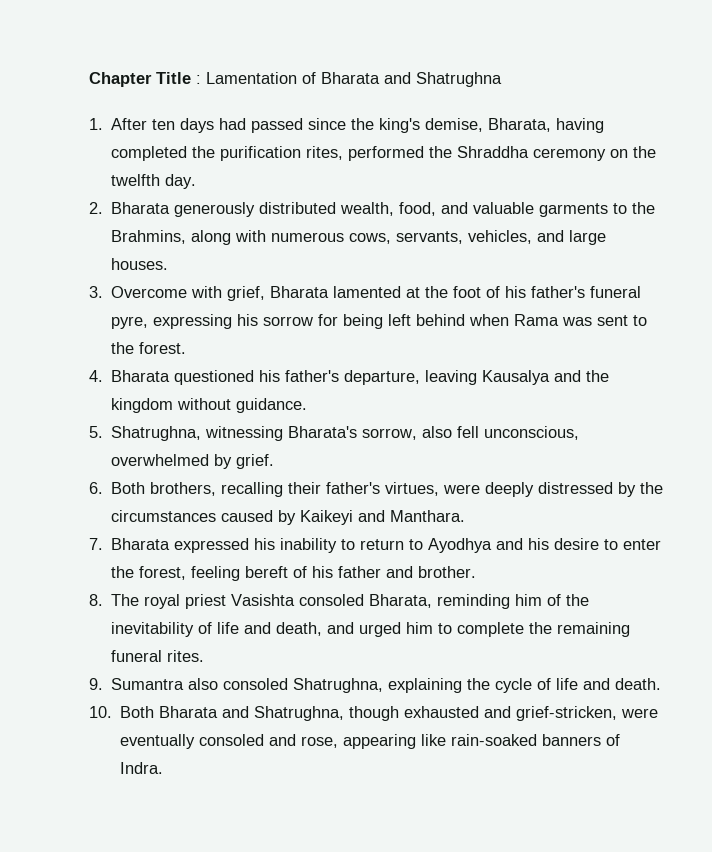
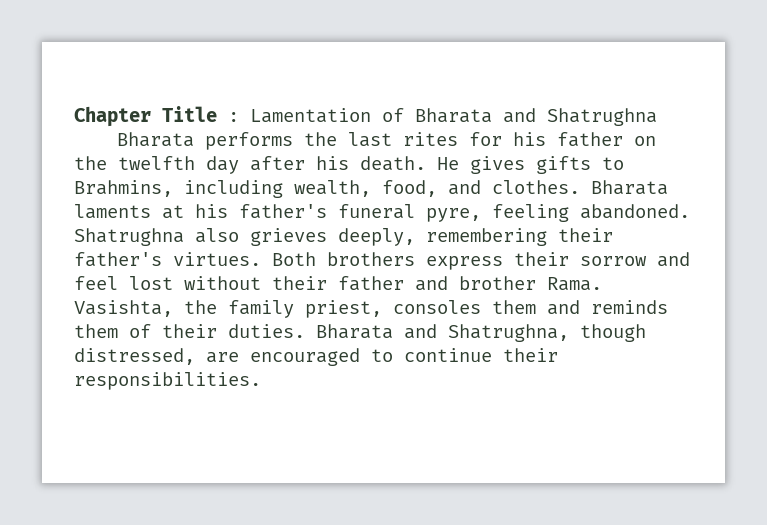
[89,118,605,133] [111,146,657,161] [111,174,197,189] [89,202,656,217] [111,230,607,245] [111,258,169,270] [89,286,642,301] [111,314,648,329] [111,342,187,354] [89,370,610,385] [111,398,308,413] [89,426,580,441] [111,454,275,469] [89,482,664,497] [111,510,466,525] [89,538,662,553] [111,566,477,581] [89,594,590,609] [111,622,631,637] [111,650,205,662] [89,678,662,693] [89,706,659,721] [120,734,621,749] [120,762,164,774] 1. After ten days had passed since the king's demise, Bharata, having completed the purification rites, performed the Shraddha ceremony on the twelfth day. // 2. Bharata generously distributed wealth, food, and valuable garments to the Brahmins, along with numerous cows, servants, vehicles, and large houses. // 3. Overcome with grief, Bharata lamented at the foot of his father's funeral pyre, expressing his sorrow for being left behind when Rama was sent to the forest. // 4. Bharata questioned his father's departure, leaving Kausalya and the kingdom without guidance. // 5. Shatrughna, witnessing Bharata's sorrow, also fell unconscious, overwhelmed by grief. // 6. Both brothers, recalling their father's virtues, were deeply distressed by the circumstances caused by Kaikeyi and Manthara. // 7. Bharata expressed his inability to return to Ayodhya and his desire to enter the forest, feeling bereft of his father and brother. // 8. The royal priest Vasishta consoled Bharata, reminding him of the inevitability of life and death, and urged him to complete the remaining funeral rites. // 9. Sumantra also consoled Shatrughna, explaining the cycle of life and death. // 10. Both Bharata and Shatrughna, though exhausted and grief-stricken, were eventually consoled and rose, appearing like rain-soaked banners of Indra. -> [116,132,656,150] [74,156,624,174] [74,180,668,198] [74,204,690,222] [74,228,613,246] [74,252,690,270] [74,276,602,291] [74,300,668,318] [74,324,646,342] [74,348,558,366] [74,372,261,390] Bharata performs the last rites for his father on the twelfth day after his death. He gives gifts to Brahmins, including wealth, food, and clothes. Bharata laments at his father's funeral pyre, feeling abandoned. Shatrughna also grieves deeply, remembering their father's virtues. Both brothers express their sorrow and feel lost without their father and brother Rama. Vasishta, the family priest, consoles them and reminds them of their duties. Bharata and Shatrughna, though distressed, are encouraged to continue their responsibilities.

